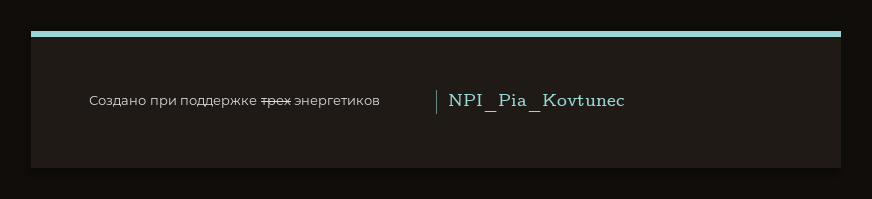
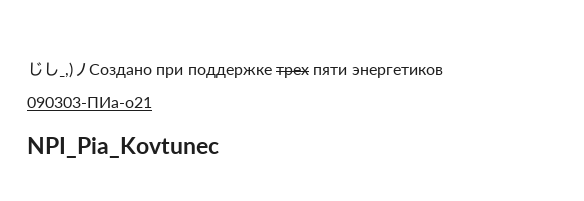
(89, 101) none -> [27,62,89,78] じしˍ,)ノ
(291, 103) none -> [313,67,348,75] пяти
(381, 103) none -> [27,97,152,108] // 090303-ПИа-о21

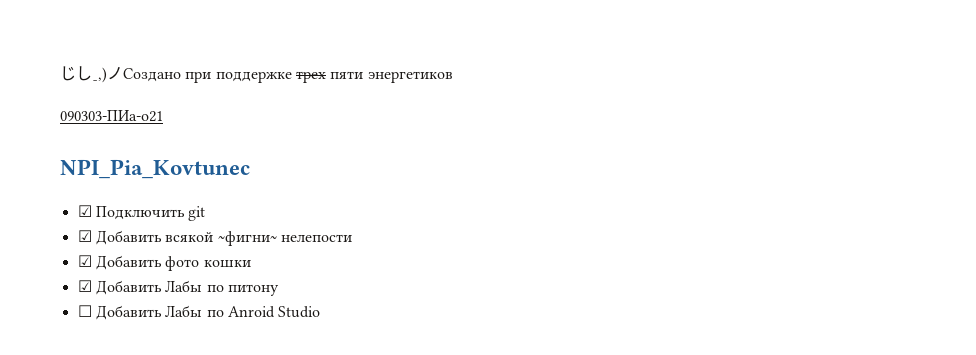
(219, 147) none -> [77,205,206,221] [77,230,352,246] [77,255,251,271] [77,280,279,296] [77,305,321,320] // ☑ Подключить git // ☑ Добавить всякой ~фигни~ нелепости // ☑ Добавить фото кошки // ☑ Добавить Лабы по питону // ☐ Добавить Лабы по Anroid Studio

